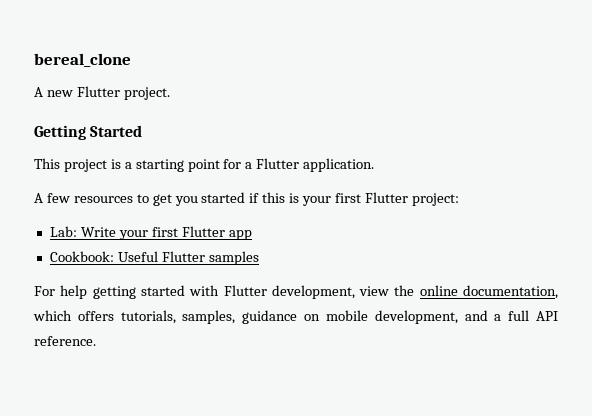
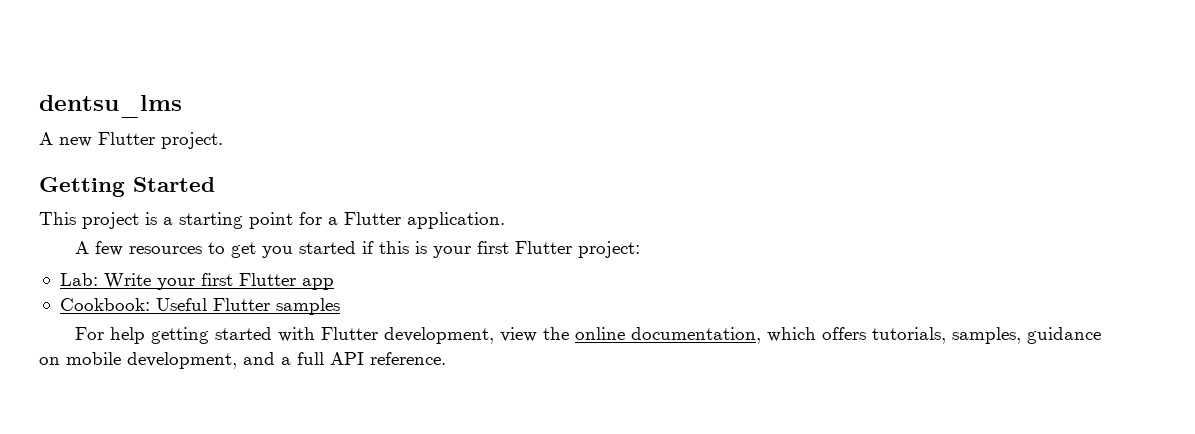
[34,53,131,67] bereal_clone -> [39,95,182,118] dentsu_lms

